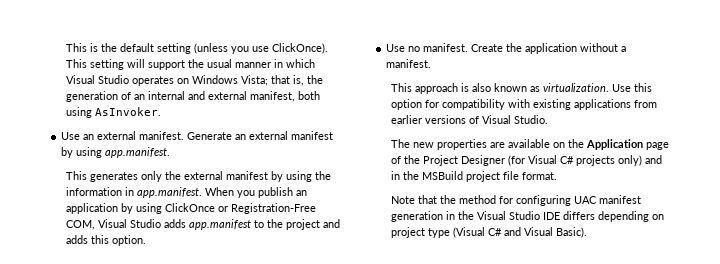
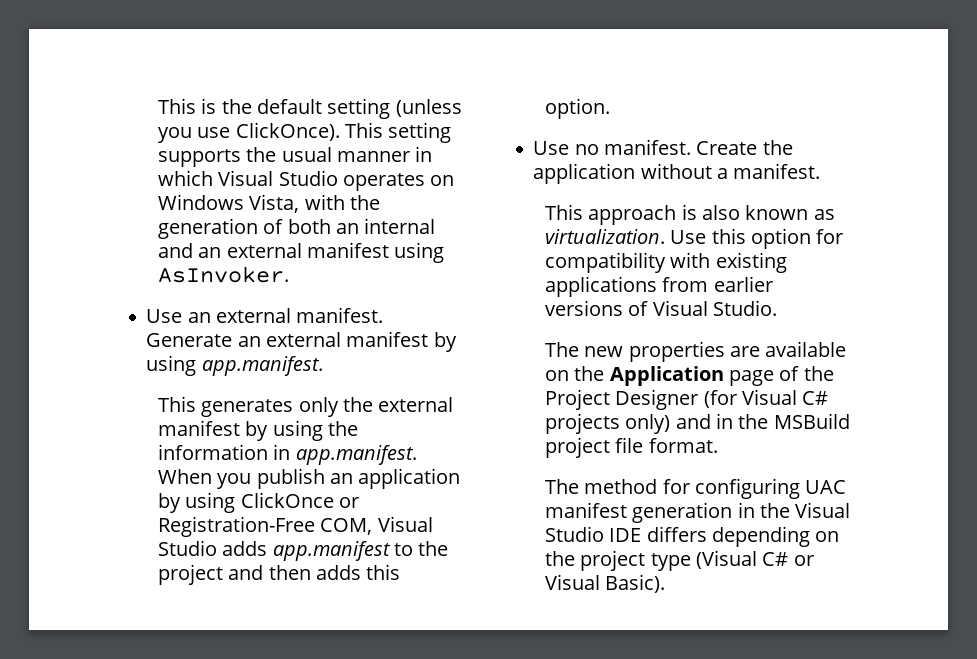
[127,59,186,70] will support -> [158,149,242,167] supports
[241,75,305,86] Vista; that is, -> [249,194,345,213] Vista, with
(132, 96) none -> [287,219,331,234] both
[208,91,321,102] external manifest, both -> [198,242,389,258] an external manifest
(341, 223) none -> [268,565,311,580] then
[391,195,457,204] Note that the -> [545,479,580,494] The
(665, 217) none -> [545,551,576,566] the
[504,227,522,236] and -> [793,555,814,566] or

